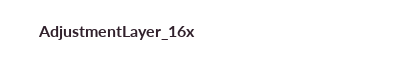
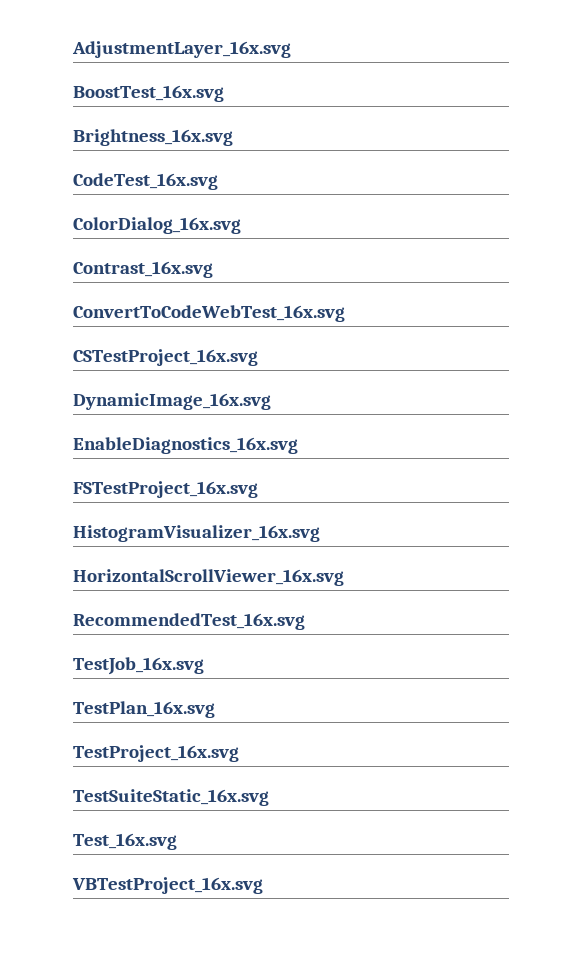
[38,26,195,40] AdjustmentLayer_16x -> [72,41,291,58] [73,85,224,102] [73,129,233,146] [73,173,218,190] [73,217,241,234] [73,261,213,278] [73,305,345,322] [73,349,258,366] [73,393,271,410] [73,437,298,454] [73,481,258,498] [73,525,320,542] [73,569,344,586] [73,613,305,630] [73,657,204,675] [73,701,215,718] [73,745,239,762] [73,789,269,806] [73,833,177,850] [72,877,263,894] AdjustmentLayer_16x.svg // BoostTest_16x.svg // Brightness_16x.svg // CodeTest_16x.svg // ColorDialog_16x.svg // Contrast_16x.svg // ConvertToCodeWebTest_16x.svg // CSTestProject_16x.svg // DynamicImage_16x.svg // EnableDiagnostics_16x.svg // FSTestProject_16x.svg // HistogramVisualizer_16x.svg // HorizontalScrollViewer_16x.svg // RecommendedTest_16x.svg // TestJob_16x.svg // TestPlan_16x.svg // TestProject_16x.svg // TestSuiteStatic_16x.svg // Test_16x.svg // VBTestProject_16x.svg

